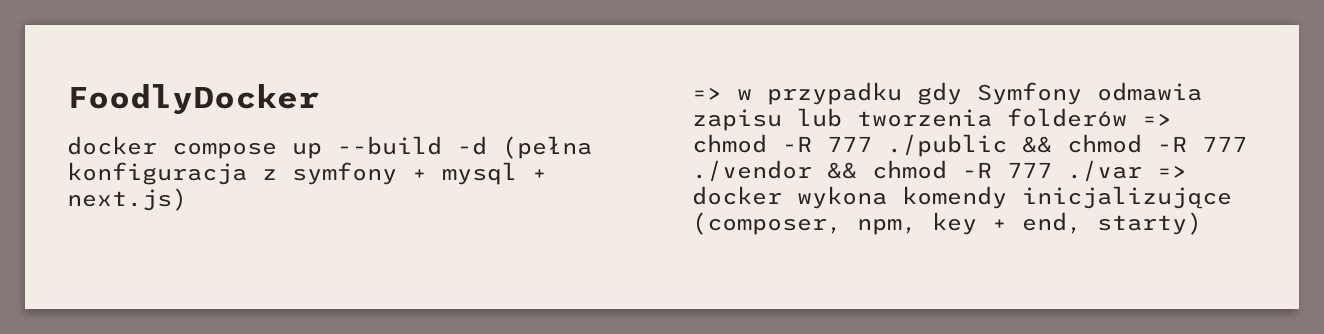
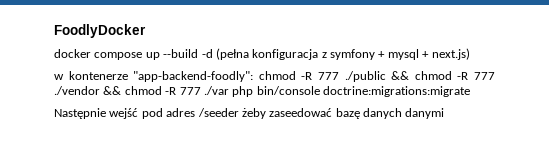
[692,82,1202,105] [692,108,1172,131] => w przypadku gdy Symfony odmawia zapisu lub tworzenia folderów => -> [54,71,254,82] w kontenerze "app-backend-foodly":
[1157,165,1187,178] [692,186,1232,209] [692,212,1202,235] => docker wykona komendy inicjalizujące (composer, npm, key + end, starty) -> [232,86,470,97] [54,108,445,119] php bin/console doctrine:migrations:migrate // Następnie wejść pod adres /seeder żeby zaseedować bazę danych danymi

